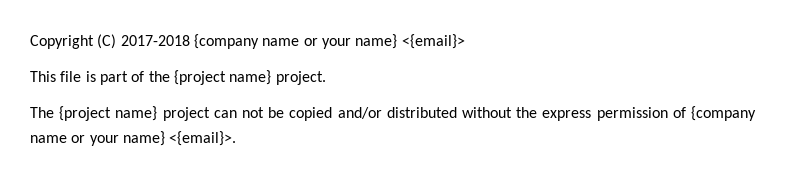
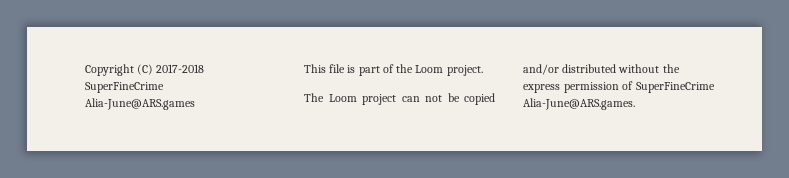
[193,34,465,49] {company name or your name} <{email}> -> [85,82,164,93] [85,98,195,110] SuperFineCrime Alia-June@ARS.games
[173,70,272,85] {project name} -> [415,65,444,73] Loom
[59,106,158,121] {project name} -> [328,94,357,102] Loom
[691,106,757,121] [30,131,237,146] {company name or your name} <{email}>. -> [636,82,715,93] [523,98,635,110] SuperFineCrime Alia-June@ARS.games.

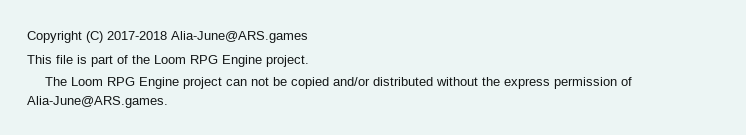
[85,82,164,93] SuperFineCrime -> (167, 35) none
(444, 69) none -> [190,55,262,67] RPG Engine
(357, 98) none -> [106,77,179,89] RPG Engine
[636,82,715,93] SuperFineCrime -> (632, 81) none

